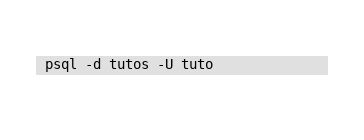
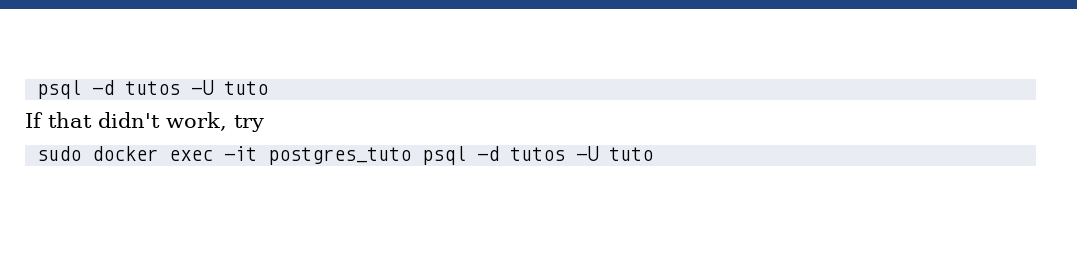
[44,58,213,72] psql -d tutos -U tuto -> [37,80,269,99] [25,112,264,132] [37,146,654,165] psql -d tutos -U tuto // If that didn't work, try // sudo docker exec -it postgres_tuto psql -d tutos -U tuto

